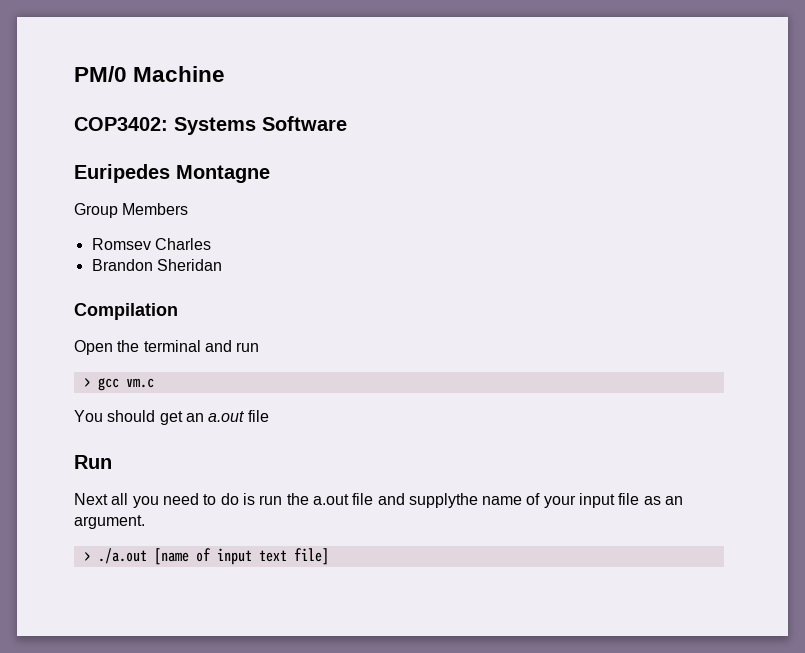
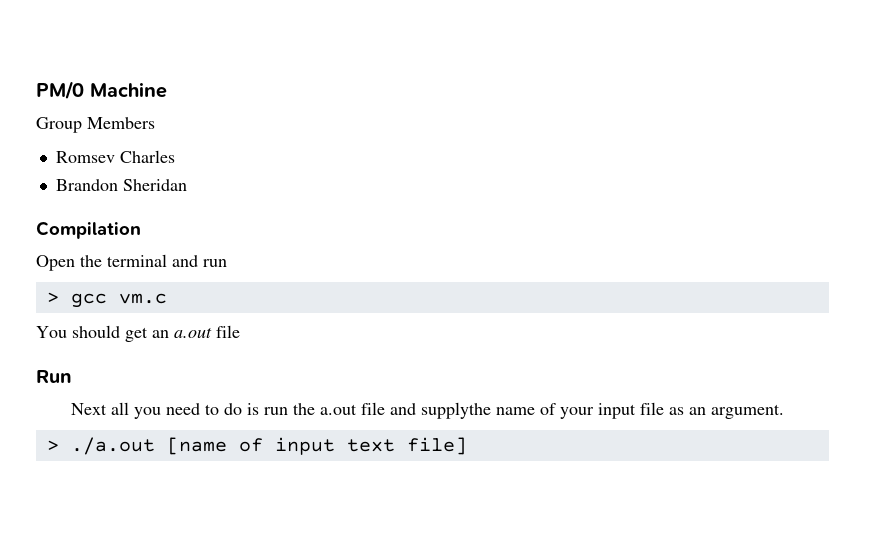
[74,116,347,135] [74,164,270,183] // COP3402: Systems Software // Euripedes Montagne -> (167, 90) none

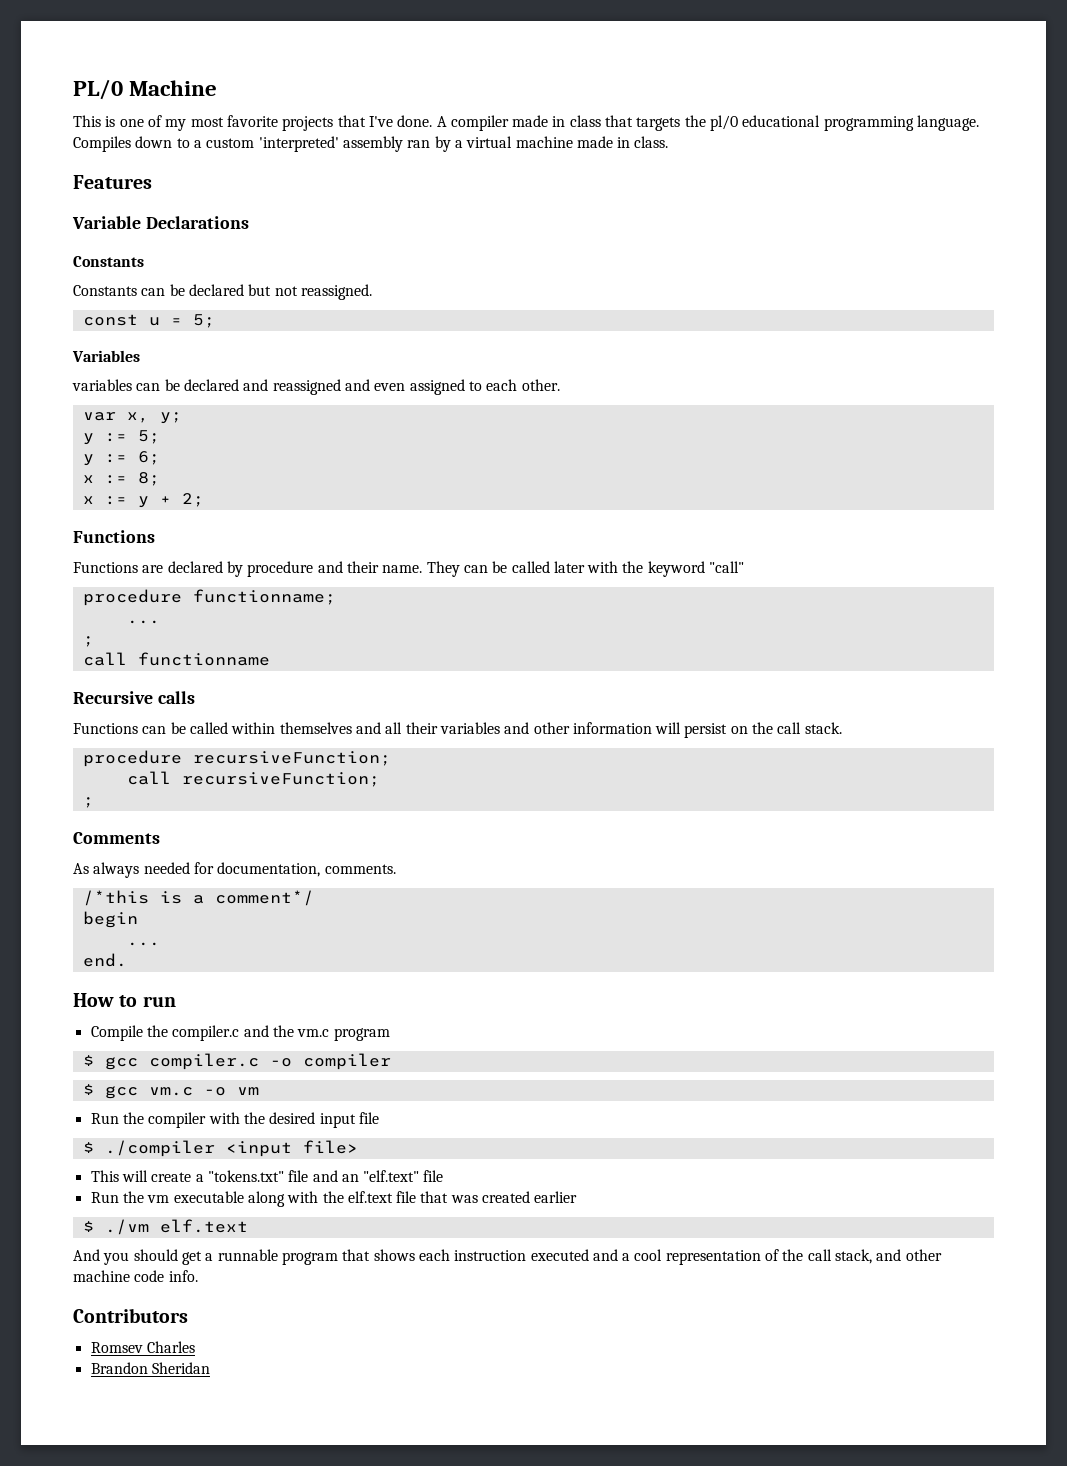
[36,81,84,100] PM/0 -> [73,79,123,100] PL/0
[36,117,155,133] [55,150,175,163] [55,179,187,191] [36,221,141,239] [36,254,227,271] [46,292,167,308] [36,325,240,342] [36,370,72,383] [70,402,784,419] [46,437,467,455] Group Members // Romsev Charles // Brandon Sheridan // Compilation // Open the terminal and run // > gcc vm.c // You should get an a.out file // Run // Next all you need to do is run the a.out file and supplythe name of your input file as an argument. // > ./a.out [name of input text file] -> [73,115,980,131] [73,136,669,152] [73,175,152,189] [72,216,249,229] [73,256,144,267] [73,284,372,300] [82,314,215,328] [72,350,140,362] [72,379,560,395] [82,412,182,424] [82,430,160,445] [82,451,160,466] [82,472,160,486] [82,493,204,508] [73,530,155,543] [73,561,745,577] [82,589,336,606] [126,620,160,624] [82,636,94,647] [82,652,270,666] [73,691,195,704] [73,722,842,738] [82,750,391,767] [126,771,380,787] [82,797,94,808] [73,832,160,844] [73,862,396,878] [82,890,314,906] [82,911,138,928] [126,942,160,946] [82,953,127,967] [73,993,176,1007] [90,1025,390,1041] [82,1053,391,1070] [82,1084,259,1099] [90,1112,379,1128] [82,1140,358,1157] [90,1170,444,1182] [90,1191,578,1207] [82,1219,248,1235] [73,1249,942,1265] [73,1270,198,1282] [73,1308,188,1323] [90,1341,195,1353] [90,1362,210,1374] This is one of my most favorite projects that I've done. A compiler made in class that targets the pl/0 educational programming language. Compiles down to a custom 'interpreted' assembly ran by a virtual machine made in class. // Features // Variable Declarations // Constants // Constants can be declared but not reassigned. // const u = 5; // Variables // variables can be declared and reassigned and even assigned to each other. // var x, y; // y := 5; // y := 6; // x := 8; // x := y + 2; // Functions // Functions are declared by procedure and their name. They can be called later with the keyword "call" // procedure functionname; // ... // ; // call functionname // Recursive calls // Functions can be called within themselves and all their variables and other information will persist on the call stack. // procedure recursiveFunction; // call recursiveFunction; // ; // Comments // As always needed for documentation, comments. // /*this is a comment*/ // begin // ... // end. // How to run // Compile the compiler.c and the vm.c program // $ gcc compiler.c -o compiler // $ gcc vm.c -o vm // Run the compiler with the desired input file // $ ./compiler <input file> // This will create a "tokens.txt" file and an "elf.text" file // Run the vm executable along with the elf.text file that was created earlier // $ ./vm elf.text // And you should get a runnable program that shows each instruction executed and a cool representation of the call stack, and other machine code info. // Contributors // Romsev Charles // Brandon Sheridan

